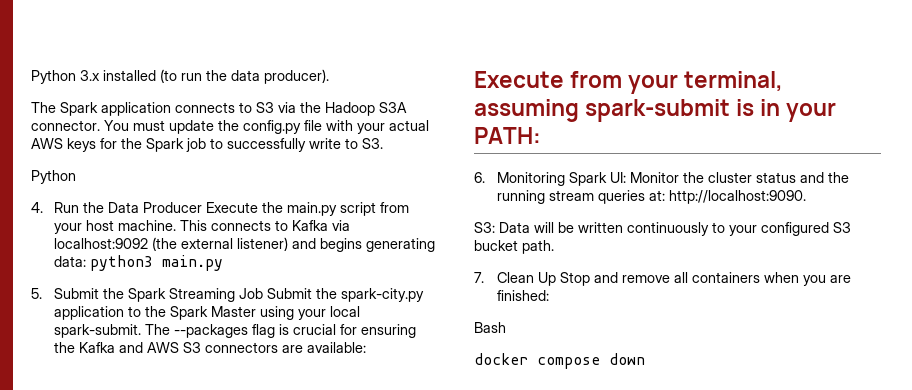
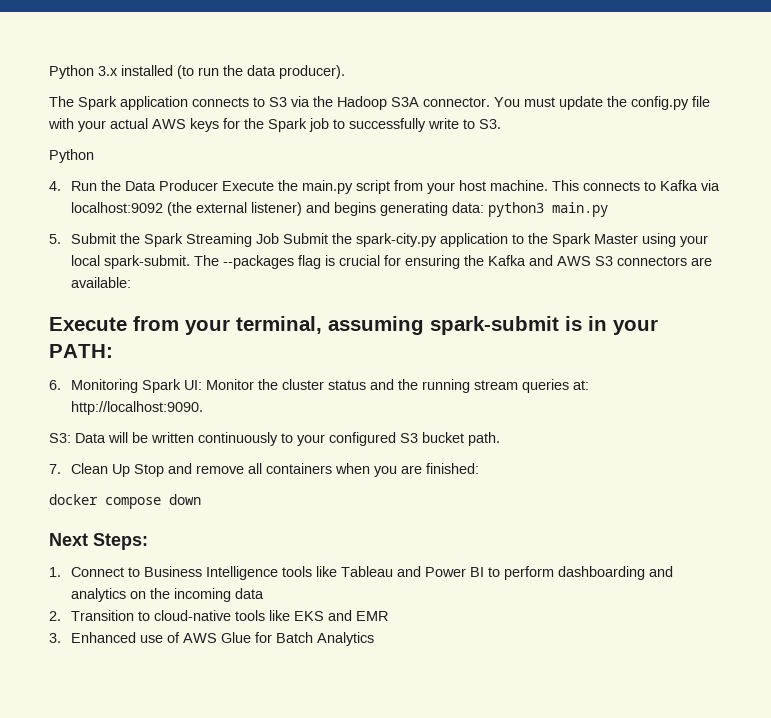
[474,322,506,333] // Bash -> (480, 468) none
(645, 359) none -> [49,533,148,550] [49,566,674,580] [71,588,265,602] [49,610,389,621] [49,632,375,646] // Next Steps: // 1. Connect to Business Intelligence tools like Tableau and Power BI to perform dashboarding and analytics on the incoming data // 2. Transition to cloud-native tools like EKS and EMR // 3. Enhanced use of AWS Glue for Batch Analytics

